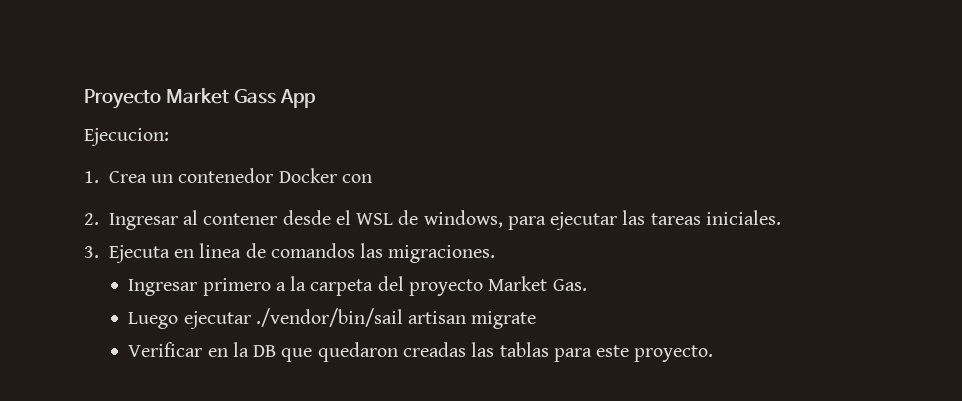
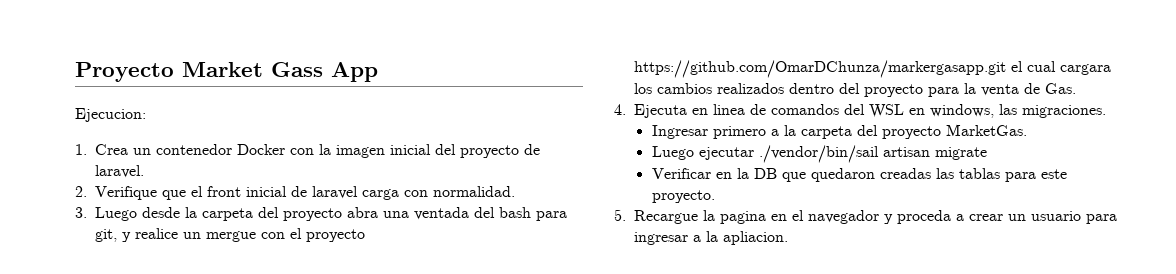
[84,210,781,230] [84,246,99,258] // 2. Ingresar al contener desde el WSL de windows, para ejecutar las tareas iniciales. // 3. -> [319,144,540,158] [95,165,144,178] [75,186,515,200] [75,207,567,221] [95,228,365,242] [634,60,1111,78] [634,83,1076,97] [614,104,626,115] la imagen inicial del proyecto de laravel. // 2. Verifique que el front inicial de laravel carga con normalidad. // 3. Luego desde la carpeta del proyecto abra una ventada del bash para git, y realice un mergue con el proyecto https://github.com/OmarDChunza/markergasapp.git el cual cargara los cambios realizados dentro del proyecto para la venta de Gas. // 4.
(355, 250) none -> [844,104,994,118] del WSL en windows,
[488,276,587,291] Market Gas. -> [945,124,1027,136] MarketGas.
(714, 353) none -> [614,209,1117,224] [634,231,788,245] // 5. Recargue la pagina en el navegador y proceda a crear un usuario para ingresar a la apliacion.

